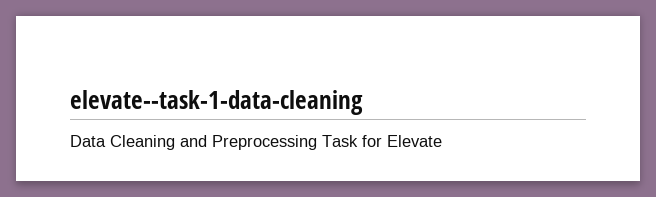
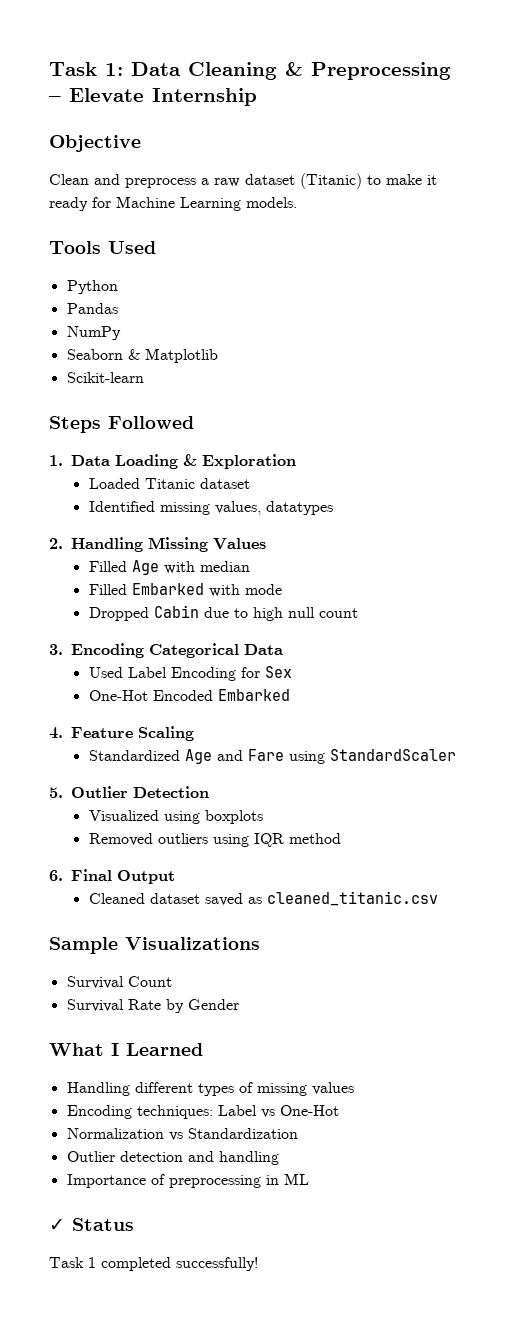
[70,90,363,115] [70,135,442,150] elevate--task-1-data-cleaning // Data Cleaning and Preprocessing Task for Elevate -> [49,62,451,80] [49,88,257,106] [49,135,141,152] [49,173,437,189] [49,196,297,211] [49,241,156,254] [66,280,118,294] [66,303,118,314] [66,326,121,340] [66,348,218,363] [66,372,144,383] [49,416,194,433] [49,454,296,469] [88,478,250,489] [88,501,333,515] [49,537,266,552] [88,560,250,575] [88,583,282,597] [88,605,358,621] [49,643,283,658] [88,666,292,681] [88,689,290,701] [49,726,194,741] [88,749,456,764] [49,786,209,798] [88,810,263,824] [88,833,341,847] [49,869,175,884] [88,891,438,906] [49,937,260,954] [66,976,172,989] [66,999,239,1013] [49,1043,203,1056] [66,1082,354,1096] [66,1105,339,1119] [66,1128,298,1141] [66,1151,279,1165] [66,1173,309,1188] [49,1218,134,1231] [49,1257,258,1271] Task 1: Data Cleaning & Preprocessing – Elevate Internship // Objective // Clean and preprocess a raw dataset (Titanic) to make it ready for Machine Learning models. // Tools Used // Python // Pandas // NumPy // Seaborn & Matplotlib // Scikit-learn // Steps Followed // 1. Data Loading & Exploration // Loaded Titanic dataset // Identified missing values, datatypes // 2. Handling Missing Values // Filled Age with median // Filled Embarked with mode // Dropped Cabin due to high null count // 3. Encoding Categorical Data // Used Label Encoding for Sex // One-Hot Encoded Embarked // 4. Feature Scaling // Standardized Age and Fare using StandardScaler // 5. Outlier Detection // Visualized using boxplots // Removed outliers using IQR method // 6. Final Output // Cleaned dataset saved as cleaned_titanic.csv // Sample Visualizations // Survival Count // Survival Rate by Gender // What I Learned // Handling different types of missing values // Encoding techniques: Label vs One-Hot // Normalization vs Standardization // Outlier detection and handling // Importance of preprocessing in ML // ✓ Status // Task 1 completed successfully!

